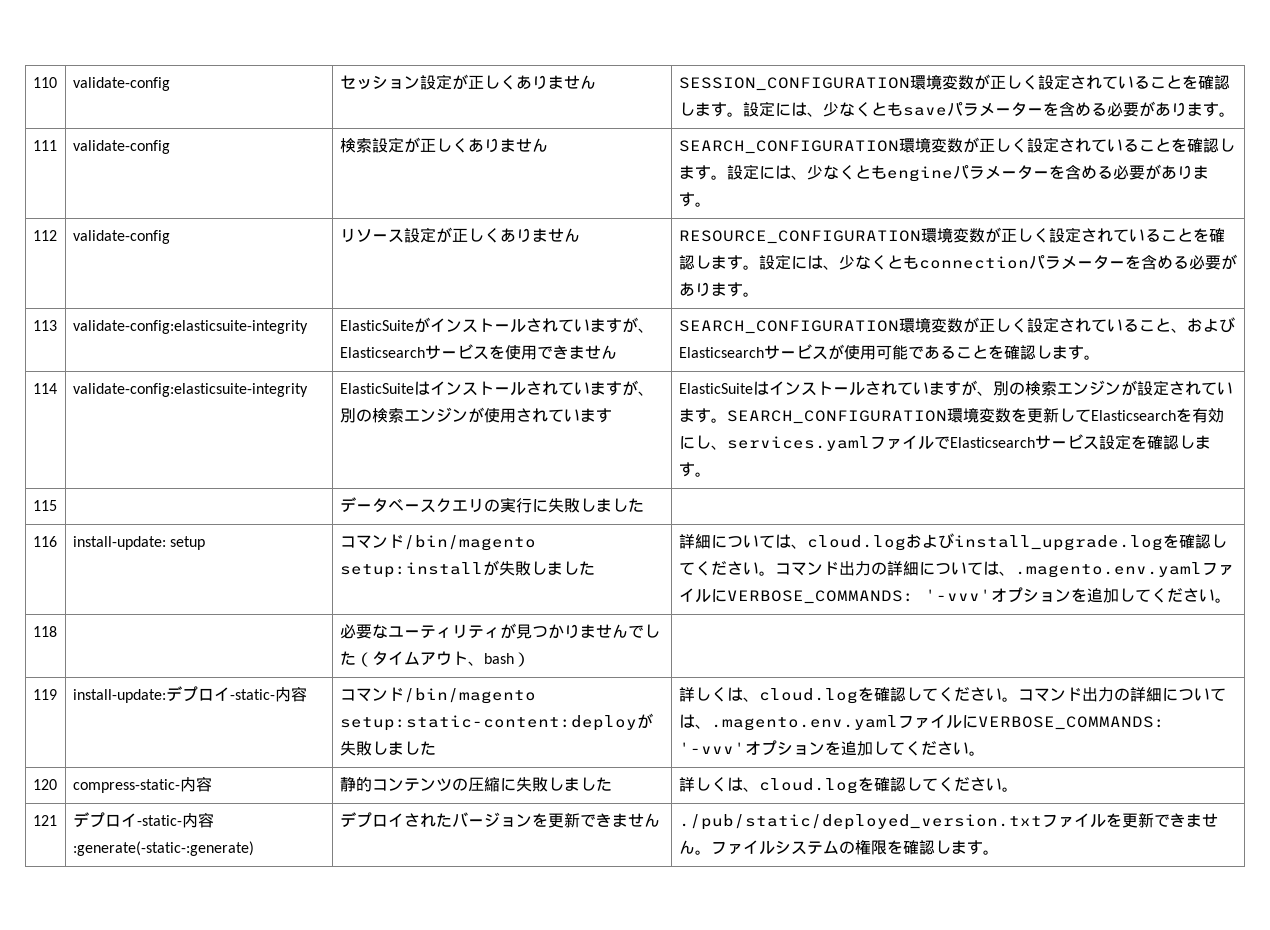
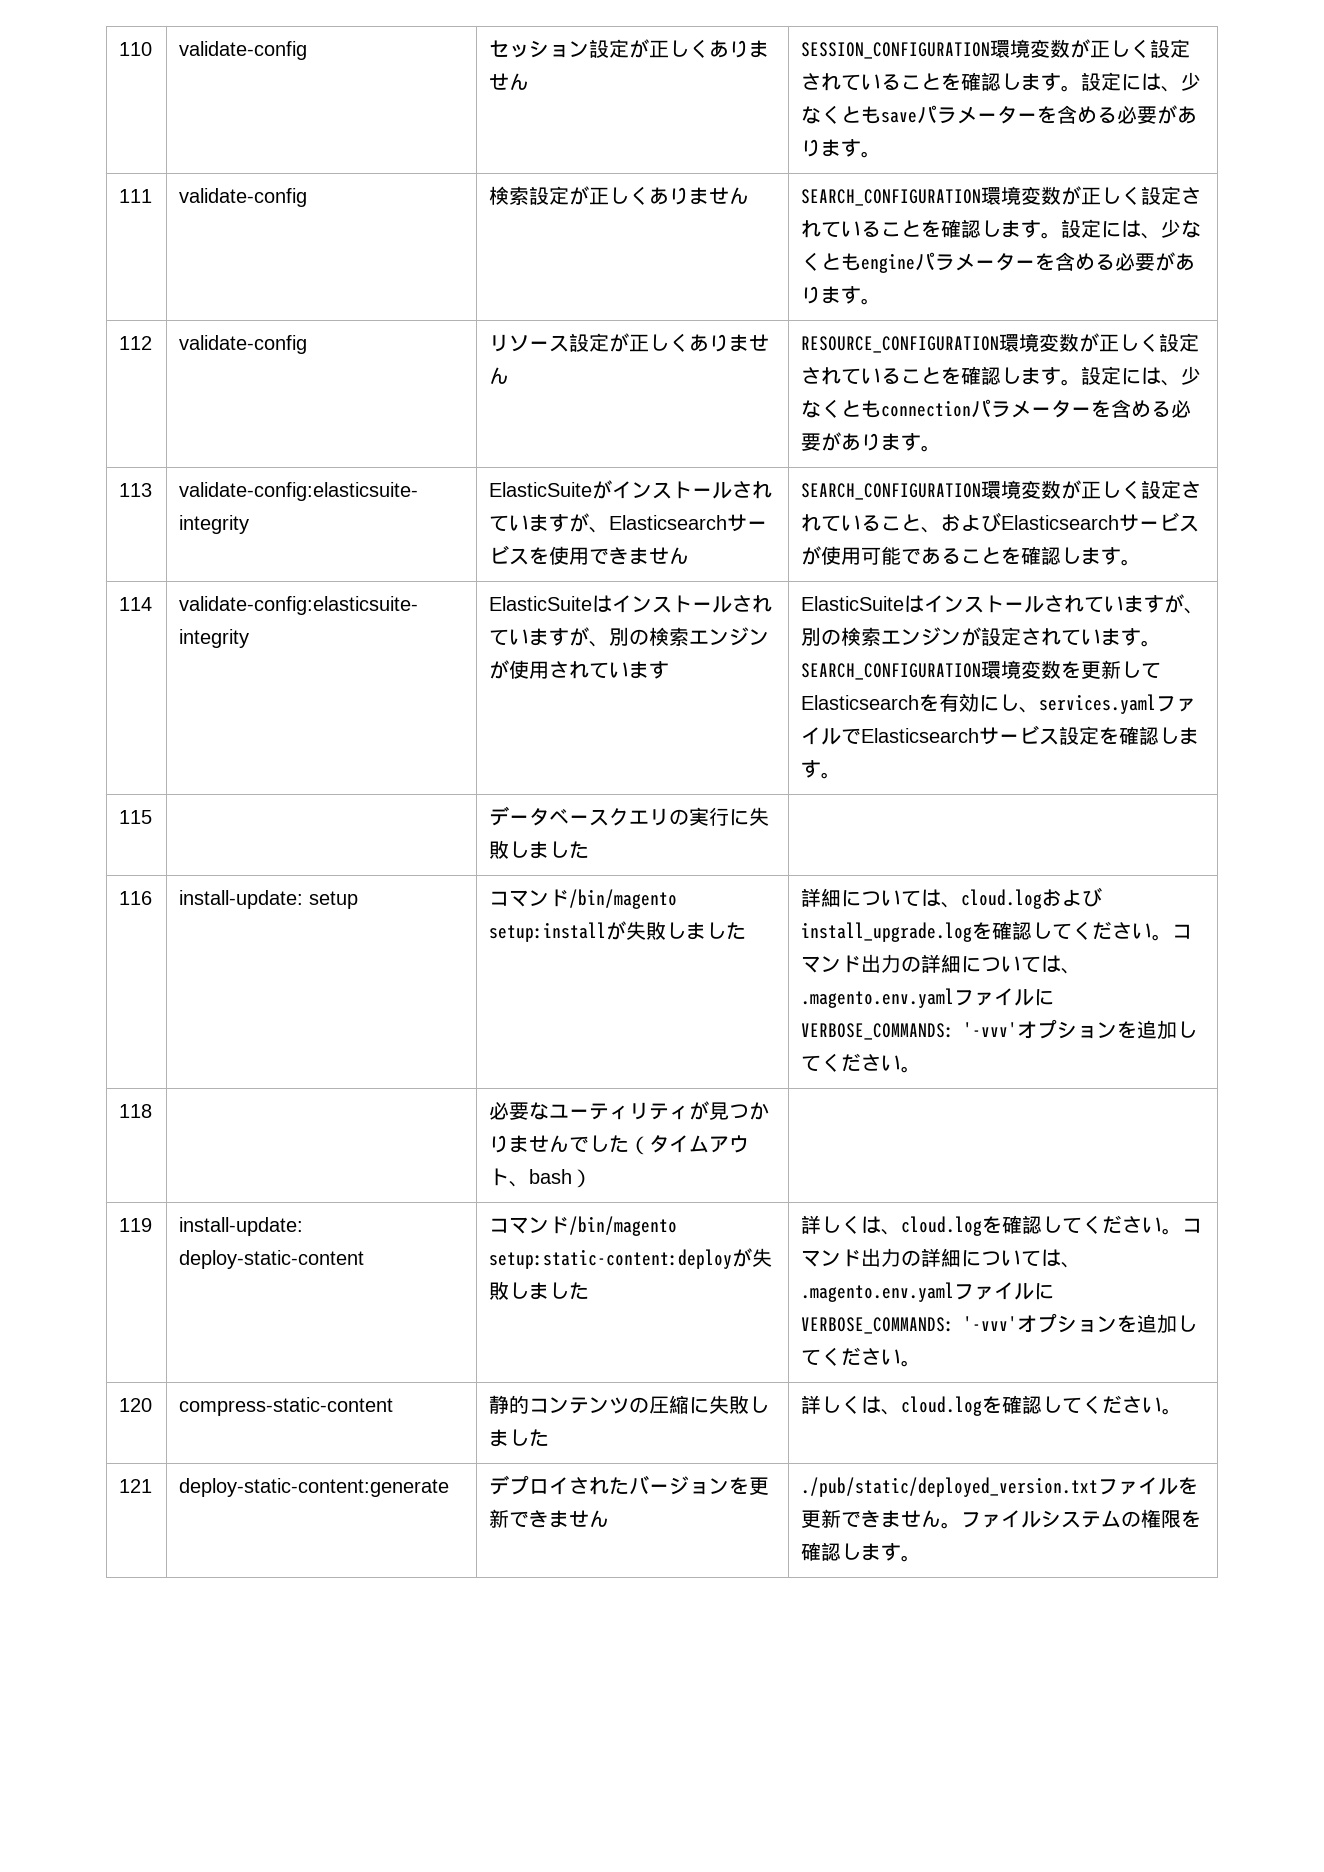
[165,686,307,702] デプロイ-static-内容 -> [179,1250,365,1269] deploy-static-content
[72,776,212,793] compress-static-内容 -> [179,1397,394,1416] compress-static-content
[72,812,214,828] [72,841,254,856] デプロイ-static-内容:generate(-static-:generate) -> [179,1478,450,1497] deploy-static-content:generate

